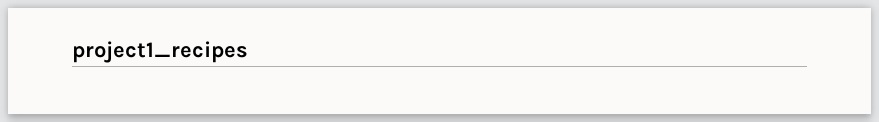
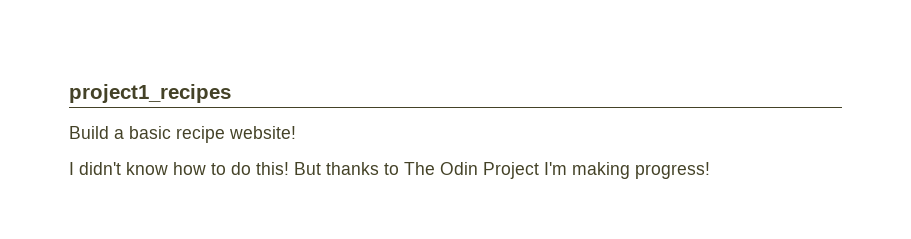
(248, 52) none -> [69,126,296,143] [69,162,710,179] // Build a basic recipe website! // I didn't know how to do this! But thanks to The Odin Project I'm making progress!

